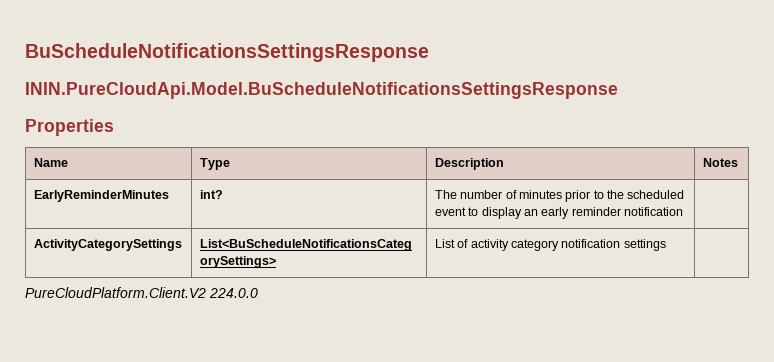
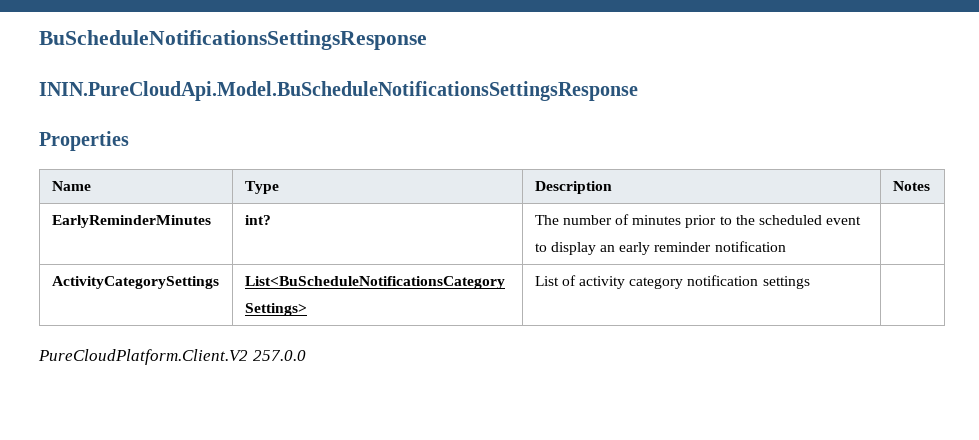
[209,288,258,298] 224.0.0 -> [252,350,306,361] 257.0.0

